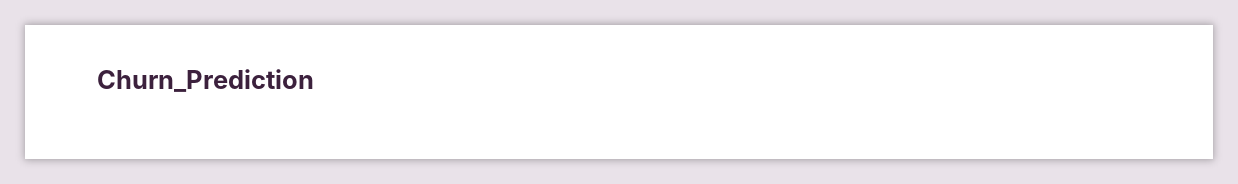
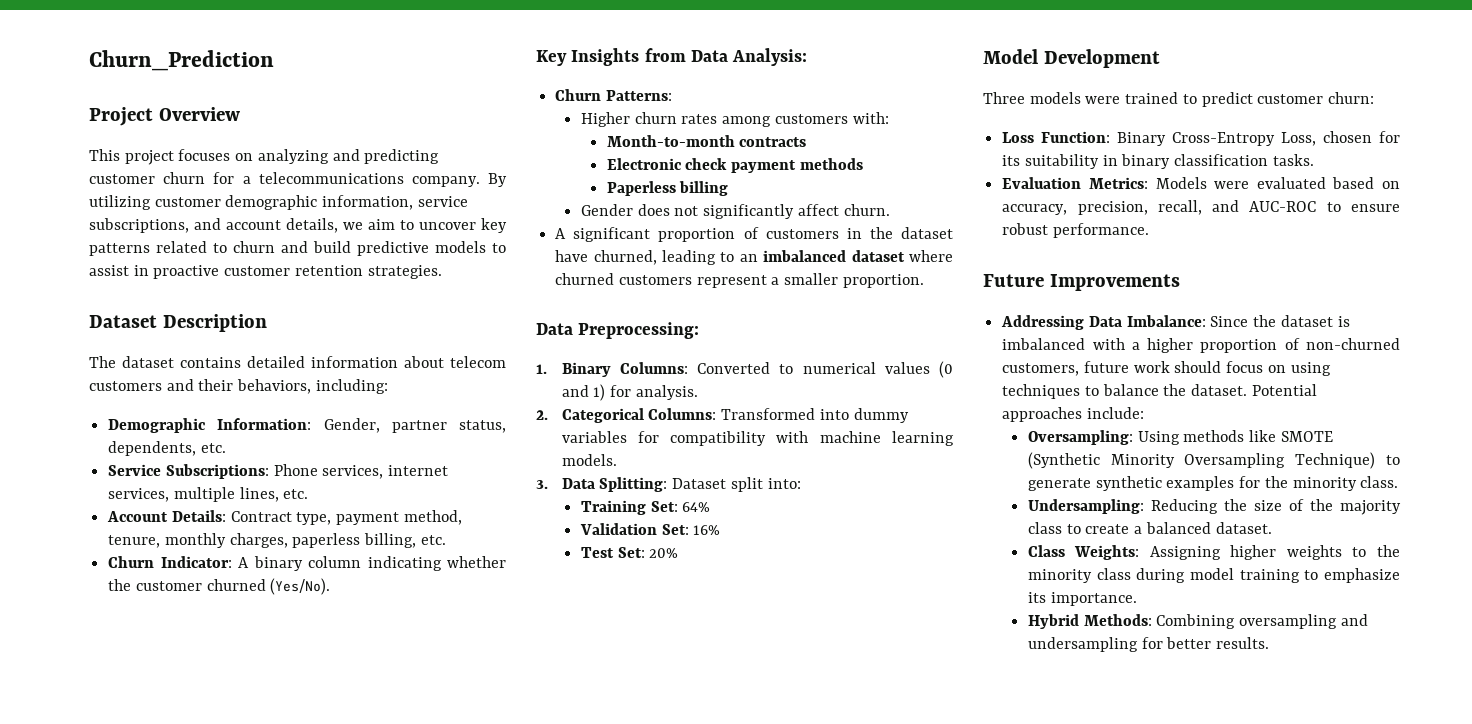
(314, 80) none -> [89,107,240,126] [89,149,440,165] [89,172,507,187] [89,195,468,210] [89,218,507,233] [89,241,506,256] [89,265,442,279] [89,314,267,332] [89,356,506,368] [89,379,388,394] [108,418,506,433] [108,441,226,456] [108,464,449,479] [108,487,309,502] [107,510,462,525] [108,533,446,548] [108,556,506,571] [108,578,331,595] [536,48,808,66] [555,89,672,101] [580,112,889,127] [606,135,807,147] [606,158,863,173] [606,181,729,196] [580,204,890,219] [555,227,953,242] [555,250,953,265] [555,273,924,288] [536,322,700,339] [536,361,953,378] [561,384,698,401] [536,408,909,423] [561,431,954,446] [561,454,617,466] [536,477,801,492] [580,500,711,515] [579,523,721,535] [580,547,679,558] [983,49,1160,68] [983,92,1375,107] [1002,131,1400,146] [1002,154,1314,169] [1002,177,1400,189] [1002,200,1400,215] [1002,223,1149,238] [983,274,1180,291] [1001,315,1350,330] [1002,338,1400,353] [1002,361,1331,376] [1002,384,1317,399] [1002,407,1144,422] [1027,430,1333,445] [1027,452,1400,469] [1027,476,1399,491] [1027,499,1401,515] [1027,522,1272,534] [1027,545,1400,560] [1027,568,1400,583] [1027,592,1137,606] [1027,614,1368,629] [1027,637,1270,652] // Project Overview // This project focuses on analyzing and predicting customer churn for a telecommunications company. By utilizing customer demographic information, service subscriptions, and account details, we aim to uncover key patterns related to churn and build predictive models to assist in proactive customer retention strategies. // Dataset Description // The dataset contains detailed information about telecom customers and their behaviors, including: // Demographic Information: Gender, partner status, dependents, etc. // Service Subscriptions: Phone services, internet services, multiple lines, etc. // Account Details: Contract type, payment method, tenure, monthly charges, paperless billing, etc. // Churn Indicator: A binary column indicating whether the customer churned (Yes/No). // Key Insights from Data Analysis: // Churn Patterns: // Higher churn rates among customers with: // Month-to-month contracts // Electronic check payment methods // Paperless billing // Gender does not significantly affect churn. // A significant proportion of customers in the dataset have churned, leading to an imbalanced dataset where churned customers represent a smaller proportion. // Data Preprocessing: // 1. Binary Columns: Converted to numerical values (0 and 1) for analysis. // 2. Categorical Columns: Transformed into dummy variables for compatibility with machine learning models. // 3. Data Splitting: Dataset split into: // Training Set: 64% // Validation Set: 16% // Test Set: 20% // Model Development // Three models were trained to predict customer churn: // Loss Function: Binary Cross-Entropy Loss, chosen for its suitability in binary classification tasks. // Evaluation Metrics: Models were evaluated based on accuracy, precision, recall, and AUC-ROC to ensure robust performance. // Future Improvements // Addressing Data Imbalance: Since the dataset is imbalanced with a higher proportion of non-churned customers, future work should focus on using techniques to balance the dataset. Potential approaches include: // Oversampling: Using methods like SMOTE (Synthetic Minority Oversampling Technique) to generate synthetic examples for the minority class. // Undersampling: Reducing the size of the majority class to create a balanced dataset. // Class Weights: Assigning higher weights to the minority class during model training to emphasize its importance. // Hybrid Methods: Combining oversampling and undersampling for better results.

